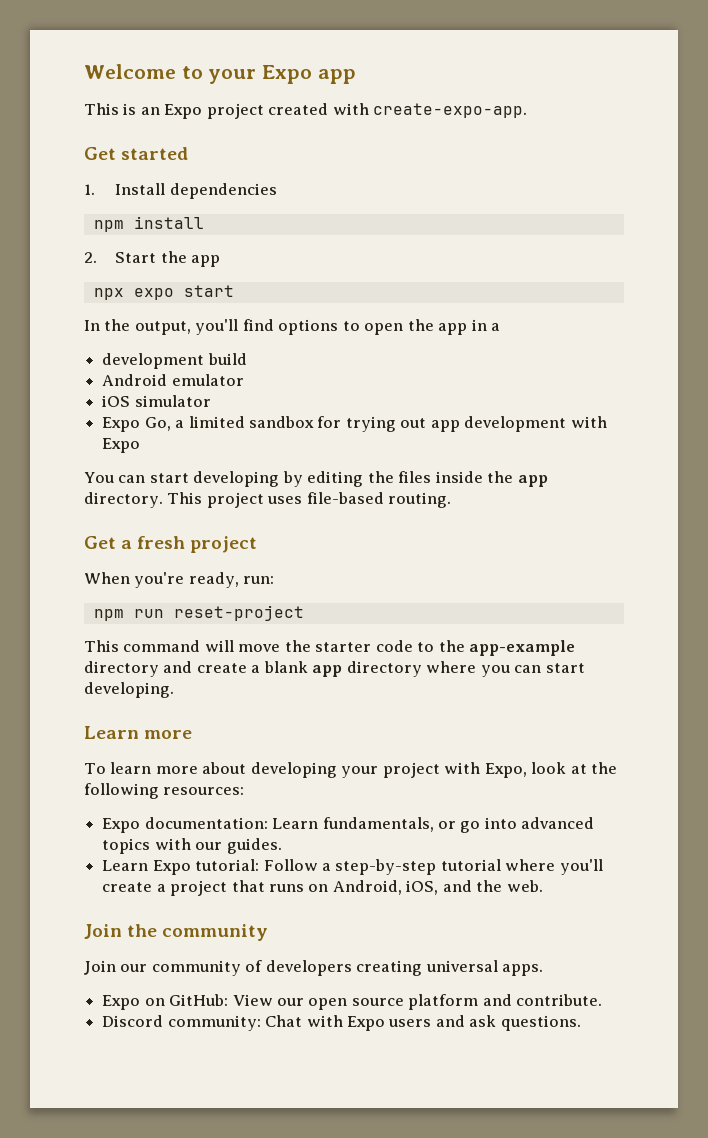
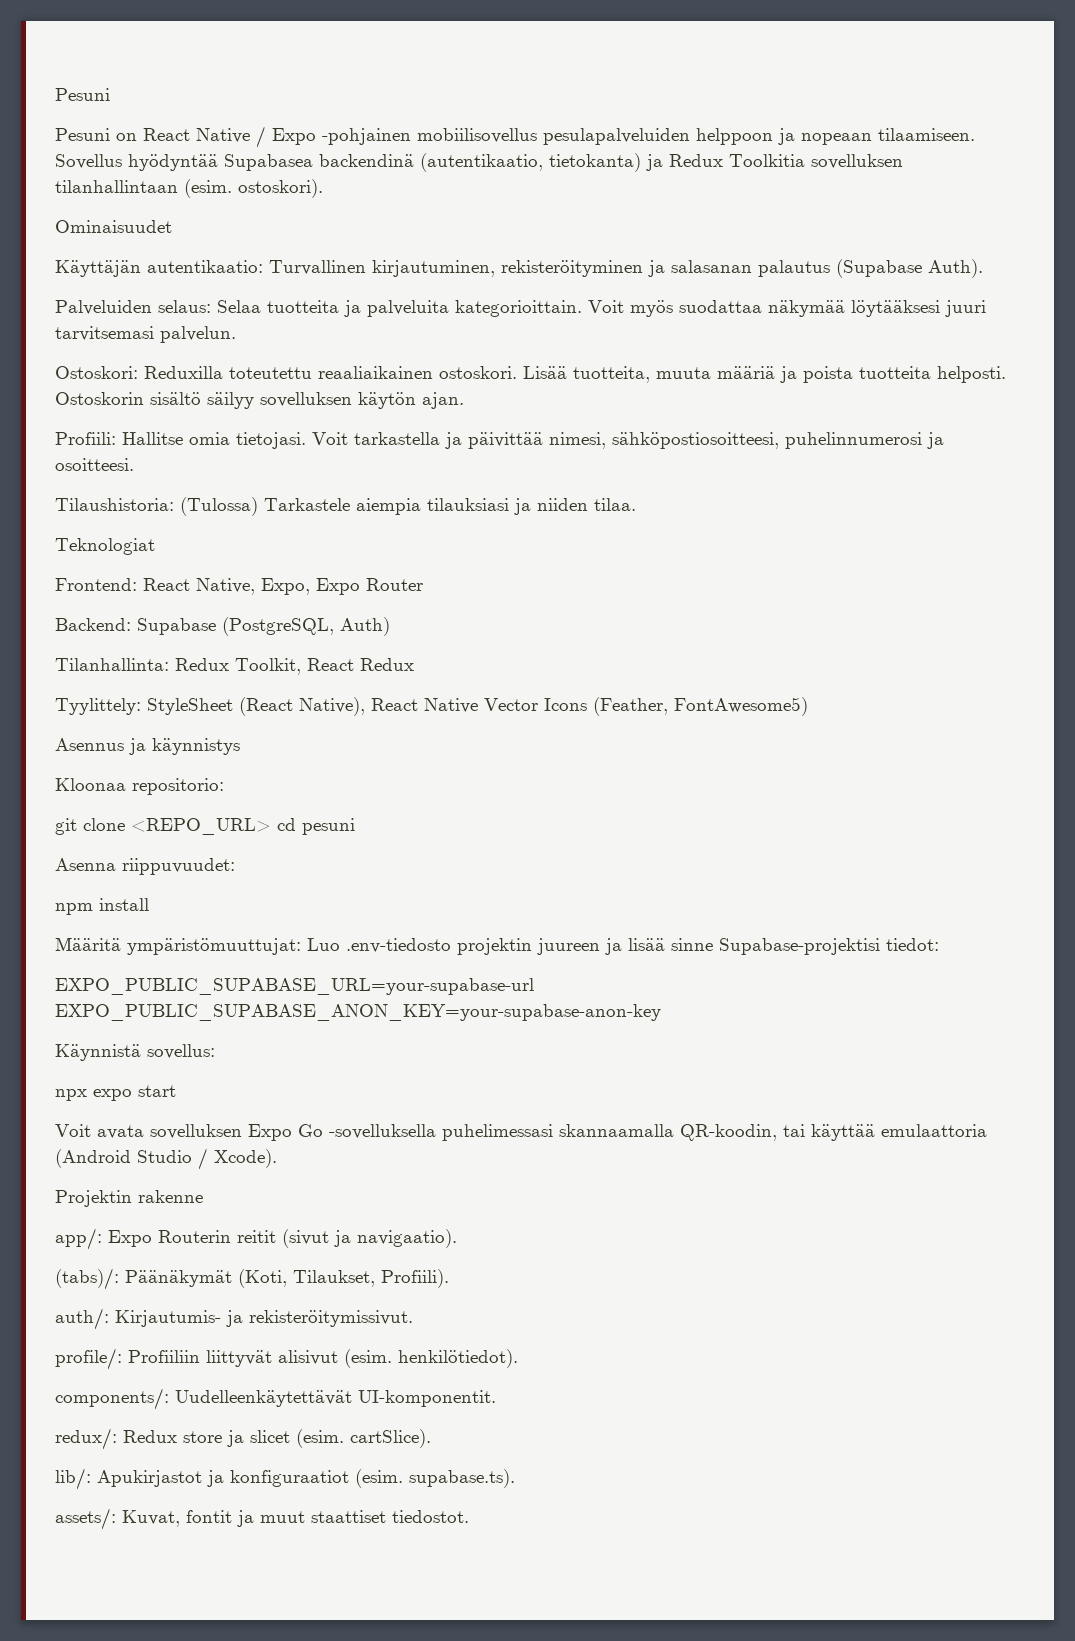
[84,64,356,84] [84,103,528,119] [84,147,189,160] [84,183,277,199] [93,216,204,232] [84,251,220,267] [93,285,234,300] [84,319,501,335] [102,353,247,369] [102,374,244,386] [102,395,211,407] [102,416,607,432] [102,438,141,453] [84,471,548,487] [84,492,452,508] [84,536,258,553] [84,572,275,588] [93,605,304,621] [84,640,576,656] [84,661,585,677] [84,682,174,698] [84,726,193,739] [84,762,617,778] [84,783,245,799] [102,817,595,833] [102,838,282,854] [102,859,603,875] [102,880,543,896] [84,924,269,941] [84,960,544,976] [102,994,603,1010] [102,1015,581,1031] Welcome to your Expo app // This is an Expo project created with create-expo-app. // Get started // 1. Install dependencies // npm install // 2. Start the app // npx expo start // In the output, you'll find options to open the app in a // development build // Android emulator // iOS simulator // Expo Go, a limited sandbox for trying out app development with Expo // You can start developing by editing the files inside the app directory. This project uses file-based routing. // Get a fresh project // When you're ready, run: // npm run reset-project // This command will move the starter code to the app-example directory and create a blank app directory where you can start developing. // Learn more // To learn more about developing your project with Expo, look at the following resources: // Expo documentation: Learn fundamentals, or go into advanced topics with our guides. // Learn Expo tutorial: Follow a step-by-step tutorial where you'll create a project that runs on Android, iOS, and the web. // Join the community // Join our community of developers creating universal apps. // Expo on GitHub: View our open source platform and contribute. // Discord community: Chat with Expo users and ask questions. -> [55,88,110,101] [55,126,975,148] [55,153,903,172] [55,179,323,198] [55,220,172,233] [55,259,983,278] [55,300,986,317] [55,326,236,343] [55,366,1006,383] [55,392,464,409] [55,432,944,449] [55,458,134,471] [55,497,636,516] [55,538,155,555] [55,578,423,595] [55,617,390,636] [55,658,414,675] [55,697,808,716] [55,738,240,755] [55,778,224,795] [55,818,355,835] [55,858,235,875] [55,898,149,915] [55,937,939,955] [55,978,534,995] [55,1004,661,1021] [55,1044,215,1061] [55,1085,176,1101] [55,1124,987,1141] [55,1148,277,1170] [55,1190,203,1207] [55,1228,457,1250] [55,1268,449,1290] [55,1308,413,1330] [55,1348,518,1370] [55,1388,496,1410] [55,1428,431,1450] [55,1468,515,1490] [55,1508,469,1530] Pesuni // Pesuni on React Native / Expo -pohjainen mobiilisovellus pesulapalveluiden helppoon ja nopeaan tilaamiseen. Sovellus hyödyntää Supabasea backendinä (autentikaatio, tietokanta) ja Redux Toolkitia sovelluksen tilanhallintaan (esim. ostoskori). // Ominaisuudet // Käyttäjän autentikaatio: Turvallinen kirjautuminen, rekisteröityminen ja salasanan palautus (Supabase Auth). // Palveluiden selaus: Selaa tuotteita ja palveluita kategorioittain. Voit myös suodattaa näkymää löytääksesi juuri tarvitsemasi palvelun. // Ostoskori: Reduxilla toteutettu reaaliaikainen ostoskori. Lisää tuotteita, muuta määriä ja poista tuotteita helposti. Ostoskorin sisältö säilyy sovelluksen käytön ajan. // Profiili: Hallitse omia tietojasi. Voit tarkastella ja päivittää nimesi, sähköpostiosoitteesi, puhelinnumerosi ja osoitteesi. // Tilaushistoria: (Tulossa) Tarkastele aiempia tilauksiasi ja niiden tilaa. // Teknologiat // Frontend: React Native, Expo, Expo Router // Backend: Supabase (PostgreSQL, Auth) // Tilanhallinta: Redux Toolkit, React Redux // Tyylittely: StyleSheet (React Native), React Native Vector Icons (Feather, FontAwesome5) // Asennus ja käynnistys // Kloonaa repositorio: // git clone <REPO_URL> cd pesuni // Asenna riippuvuudet: // npm install // Määritä ympäristömuuttujat: Luo .env-tiedosto projektin juureen ja lisää sinne Supabase-projektisi tiedot: // EXPO_PUBLIC_SUPABASE_URL=your-supabase-url EXPO_PUBLIC_SUPABASE_ANON_KEY=your-supabase-anon-key // Käynnistä sovellus: // npx expo start // Voit avata sovelluksen Expo Go -sovelluksella puhelimessasi skannaamalla QR-koodin, tai käyttää emulaattoria (Android Studio / Xcode). // Projektin rakenne // app/: Expo Routerin reitit (sivut ja navigaatio). // (tabs)/: Päänäkymät (Koti, Tilaukset, Profiili). // auth/: Kirjautumis- ja rekisteröitymissivut. // profile/: Profiiliin liittyvät alisivut (esim. henkilötiedot). // components/: Uudelleenkäytettävät UI-komponentit. // redux/: Redux store ja slicet (esim. cartSlice). // lib/: Apukirjastot ja konfiguraatiot (esim. supabase.ts). // assets/: Kuvat, fontit ja muut staattiset tiedostot.

